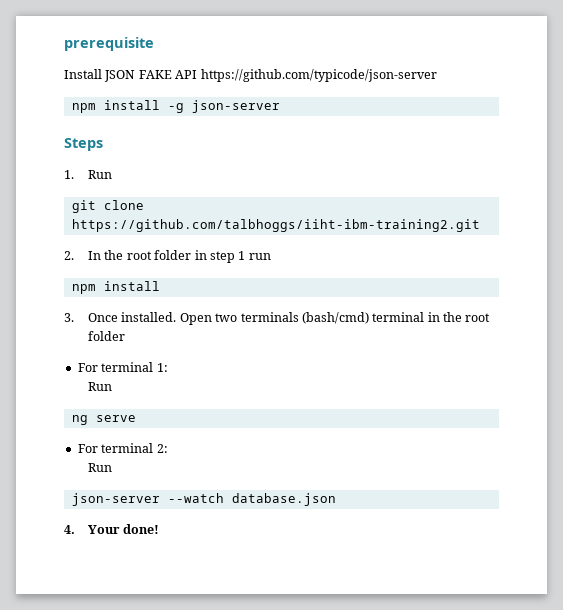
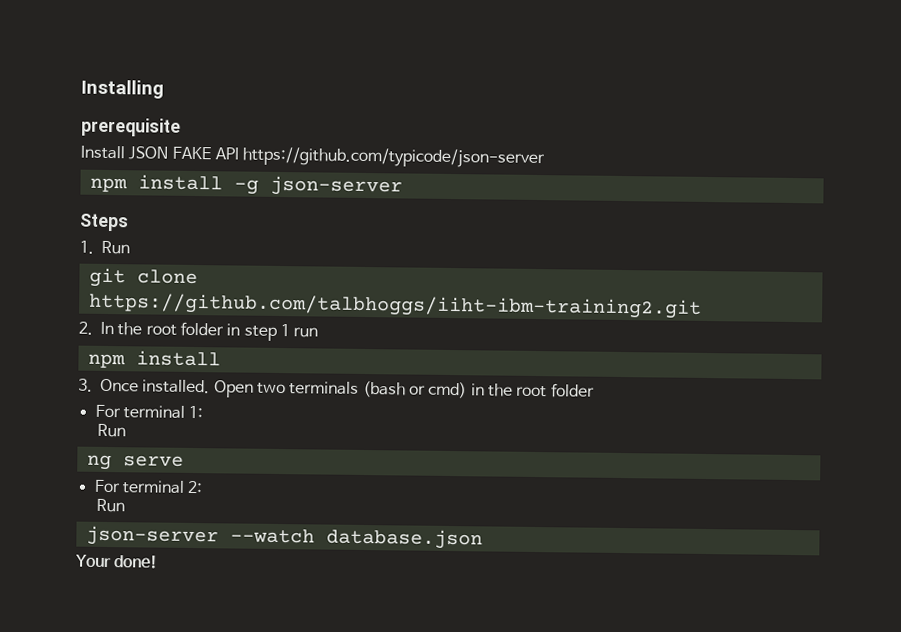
(64, 44) none -> [81,79,164,99] Installing //
[301,312,425,324] (bash/cmd) terminal -> [362,380,468,399] (bash or cmd)
[64,525,75,534] 4. -> (483, 539) none

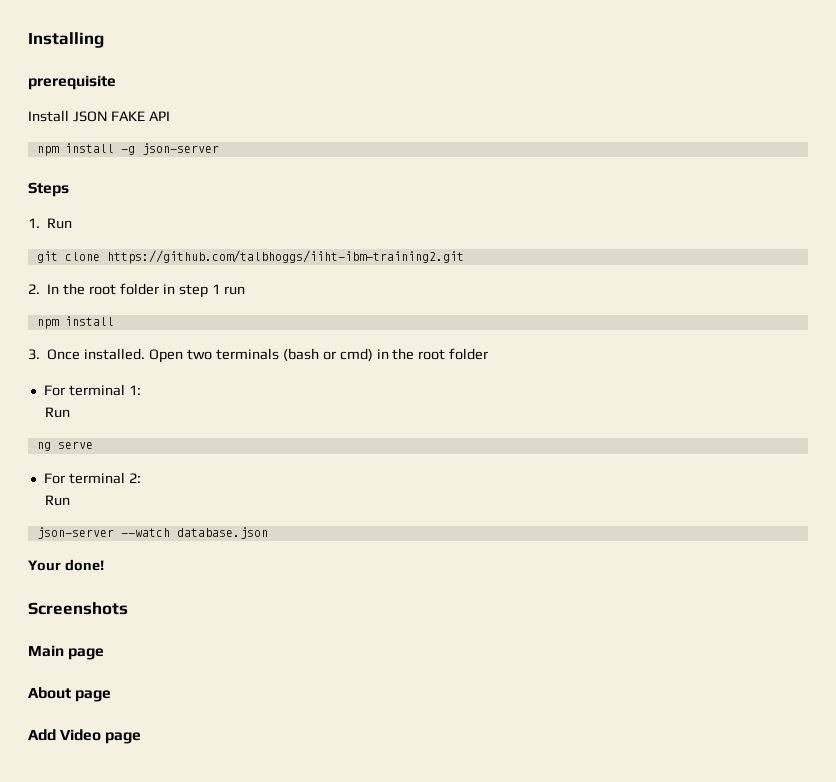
[242,146,546,169] https://github.com/typicode/json-server -> (170, 116) none
(159, 562) none -> [28,602,128,615] [28,645,105,660] [28,687,112,702] [28,729,142,744] // Screenshots // Main page // About page // Add Video page

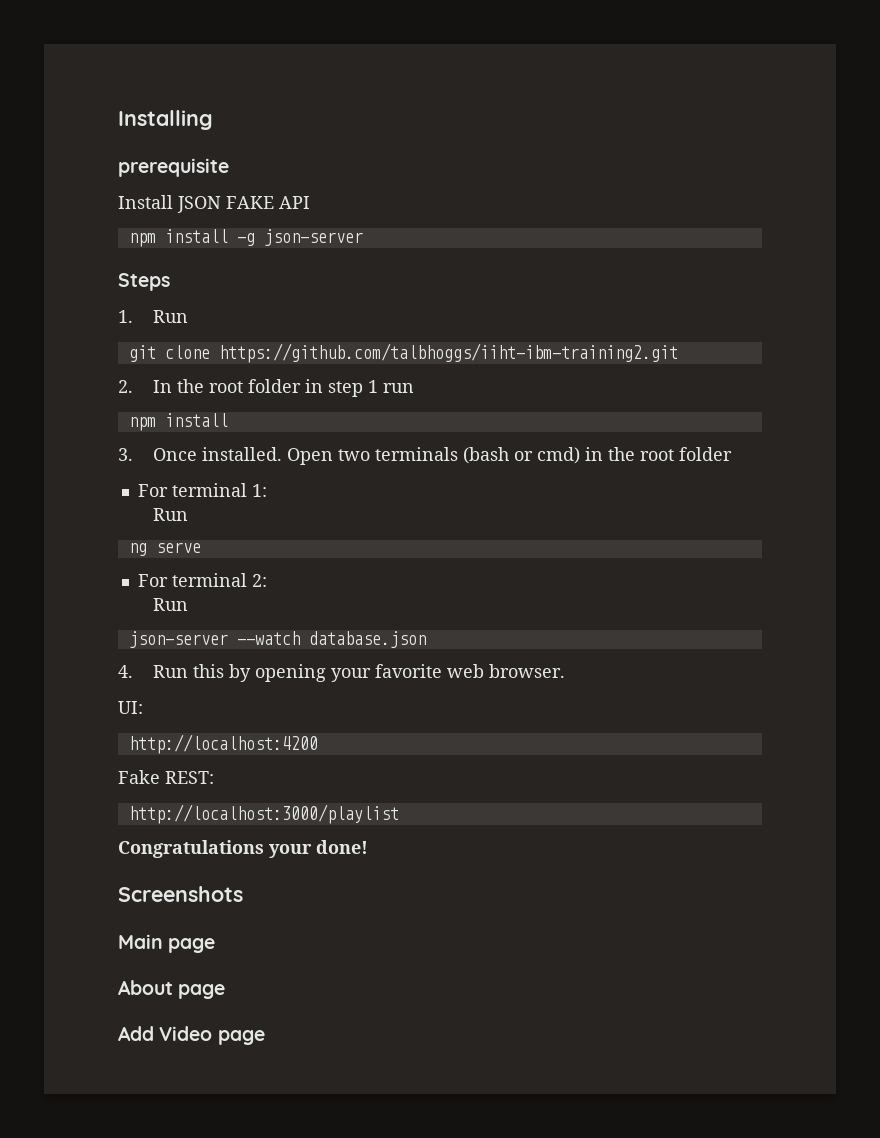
[28,560,61,571] Your -> [118,664,566,682] [118,701,143,714] [128,734,318,754] [118,770,214,784] [128,804,399,824] [118,840,312,858] 4. Run this by opening your favorite web browser. // UI: // http://localhost:4200 // Fake REST: // http://localhost:3000/playlist // Congratulations your

